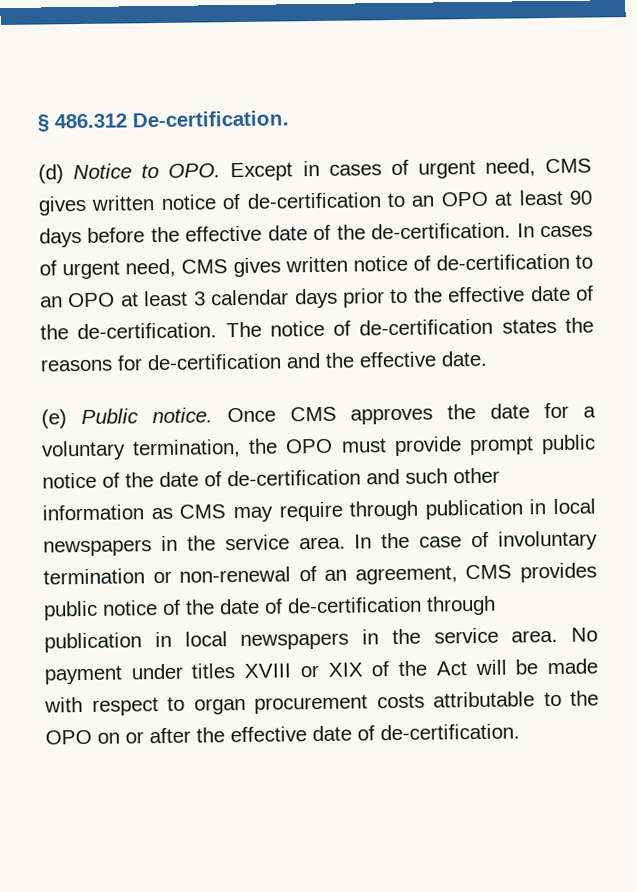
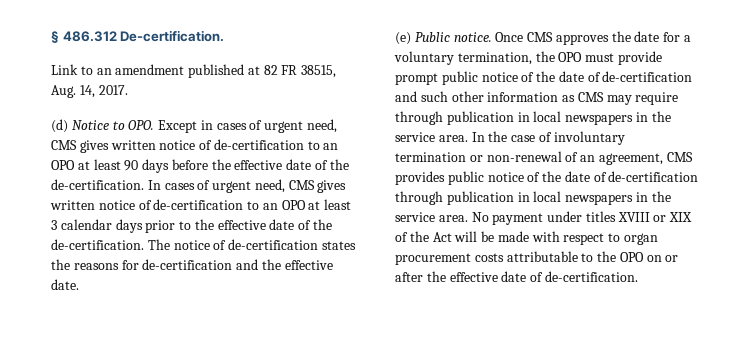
(289, 119) none -> [51,64,337,78] [51,85,128,98] // Link to an amendment published at 82 FR 38515, Aug. 14, 2017.

